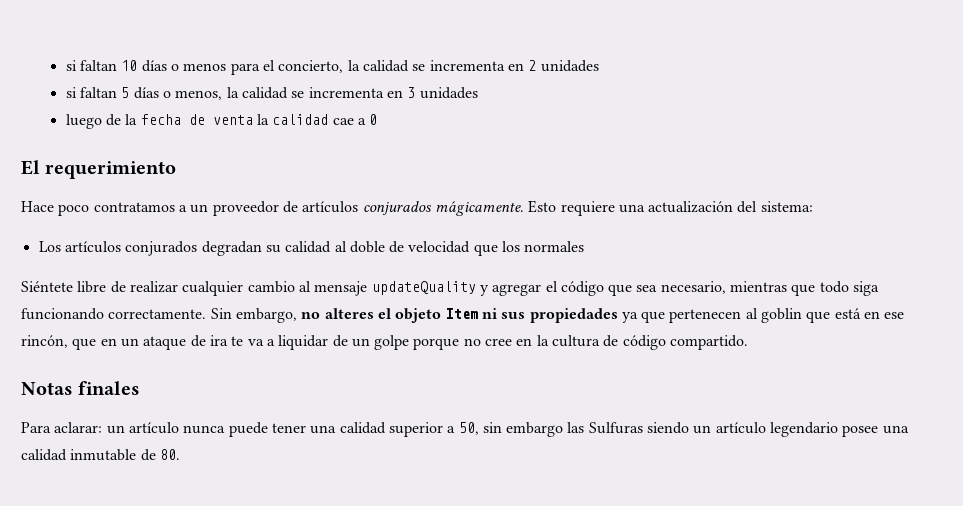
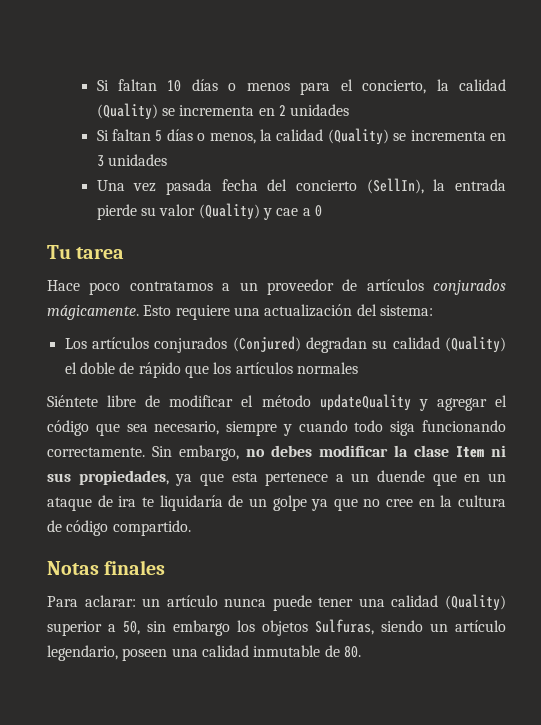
[65,60,77,71] si -> [96,80,109,91] Si
(409, 66) none -> [96,103,158,120] (Quality)
[65,87,77,98] si -> [96,130,109,141] Si
(289, 93) none -> [327,128,389,145] (Quality)
[65,114,329,129] luego de la fecha de venta la calidad -> [96,178,507,195] [96,203,272,220] Una vez pasada fecha del concierto (SellIn), la entrada pierde su valor (Quality) y
[21,160,177,179] El requerimiento -> [47,245,125,259] Tu tarea
(198, 248) none -> [232,336,301,352] (Conjured)
[334,241,347,252] al -> [445,336,507,353] [64,362,77,374] (Quality) el
[408,241,471,253] velocidad -> [138,362,181,378] rápido
(521, 246) none -> [235,362,293,374] artículos
[129,281,368,296] realizar cualquier cambio al mensaje -> [169,395,311,407] modificar el método
[730,281,816,296] mientras que -> [226,420,348,436] siempre y cuando
[324,308,442,323] alteres el objeto -> [271,445,449,457] debes modificar la clase
[529,308,905,323] [21,335,68,348] propiedades ya que pertenecen al goblin que está en ese rincón, -> [78,470,426,486] propiedades, ya que esta pertenece a un duende
[247,335,329,350] va a liquidar -> [159,495,223,511] liquidaría
[413,338,460,350] porque -> [311,498,358,511] ya que
(386, 428) none -> [444,594,506,611] (Quality)
[567,422,643,434] las Sulfuras -> [237,619,374,636] los objetos Sulfuras,
[770,422,879,437] legendario posee -> [47,645,168,661] legendario, poseen

